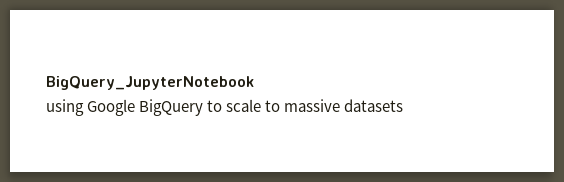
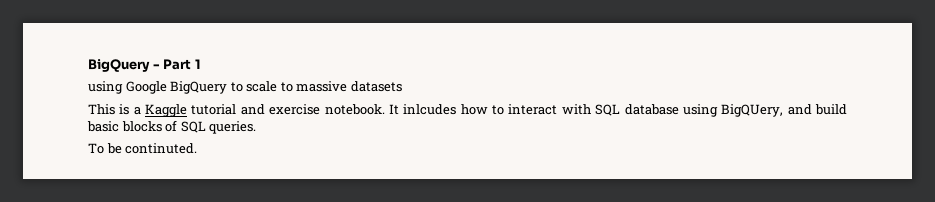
[46,76,254,90] BigQuery_JupyterNotebook -> [88,59,201,72] BigQuery - Part 1
(404, 105) none -> [88,104,847,117] [87,120,257,134] [88,143,198,154] // This is a Kaggle tutorial and exercise notebook. It inlcudes how to interact with SQL database using BigQUery, and build basic blocks of SQL queries. // To be continuted.

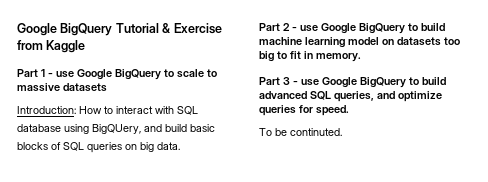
[88,59,160,72] BigQuery - -> [17,23,222,36] [17,40,86,53] Google BigQuery Tutorial & Exercise from Kaggle //
[88,81,123,94] // using -> [47,71,74,78] - use
[88,104,488,117] This is a Kaggle tutorial and exercise notebook. It inlcudes how -> [17,106,102,114] Introduction: How
[209,121,257,134] queries. -> [87,142,180,153] [259,23,445,34] [259,37,460,48] [259,51,361,62] [259,77,446,88] [259,91,442,102] [259,105,349,116] queries on big data. // Part 2 - use Google BigQuery to build machine learning model on datasets too big to fit in memory. // Part 3 - use Google BigQuery to build advanced SQL queries, and optimize queries for speed.

